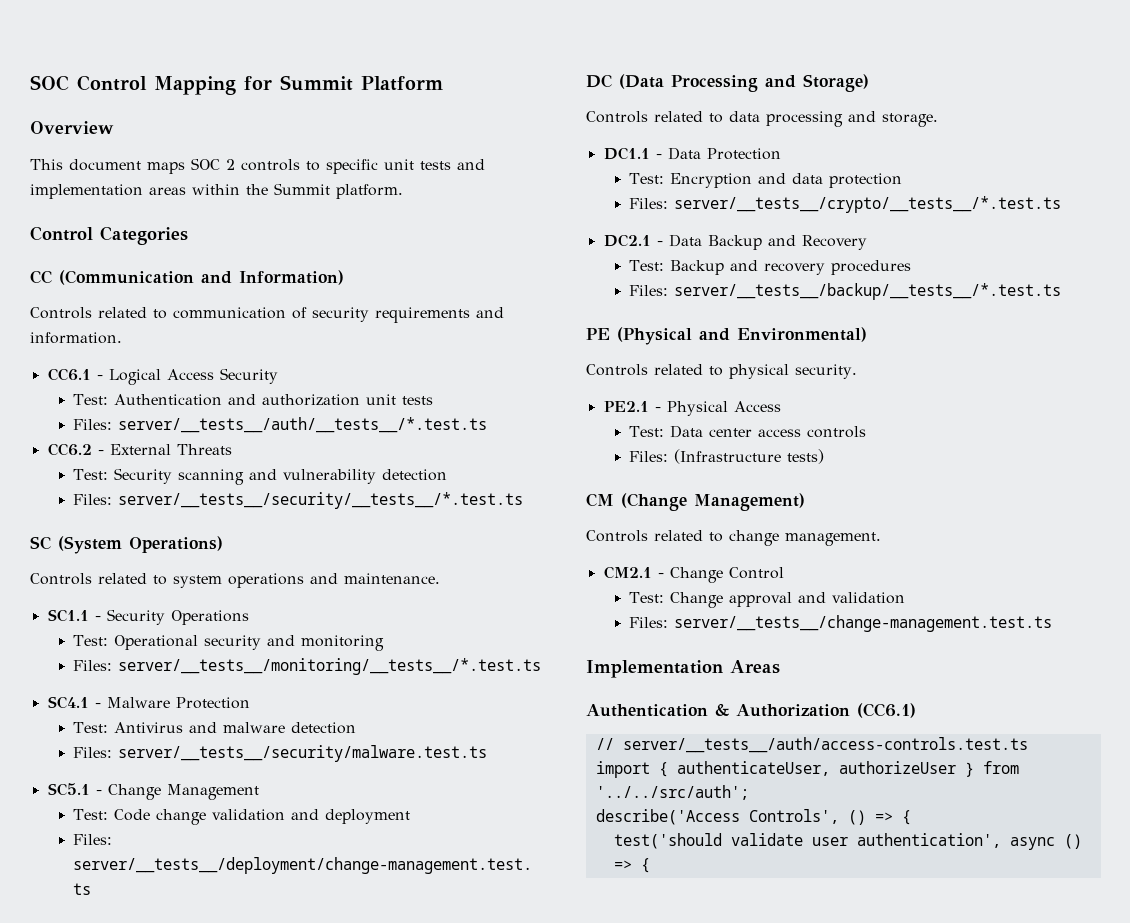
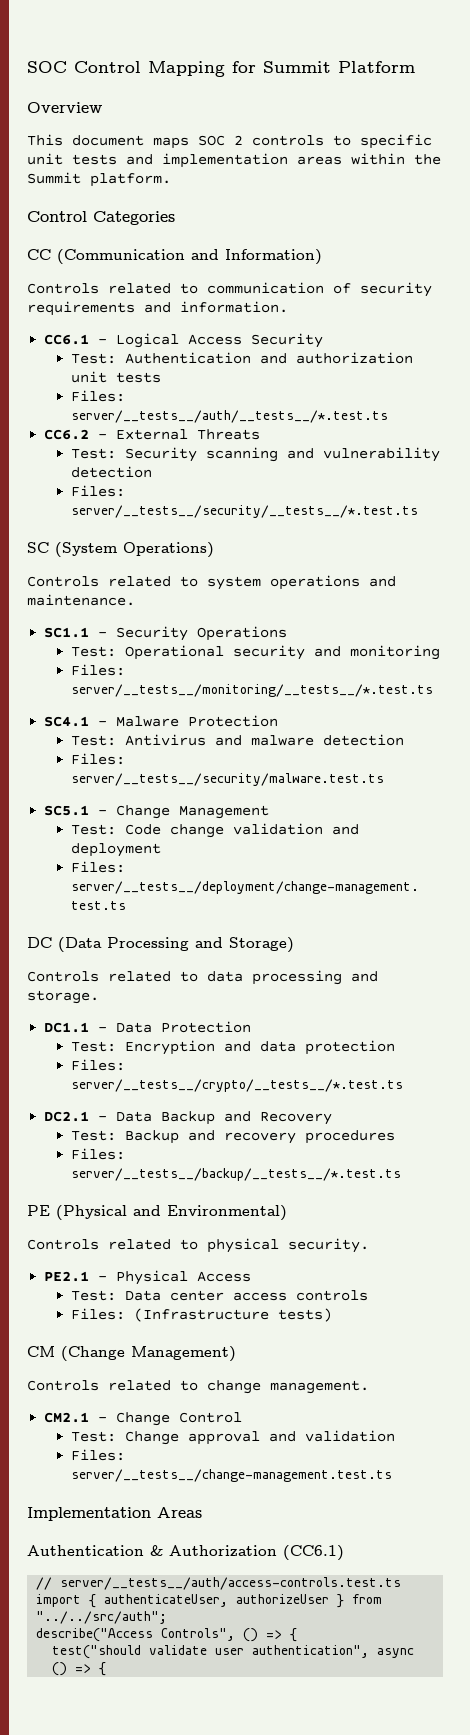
[595,785,749,800] [595,809,839,825] '../../src/auth'; // describe('Access Controls', -> [36,1611,168,1624] [36,1628,236,1642] "../../src/auth"; // describe("Access Controls",
[613,833,722,849] test('should -> [52,1645,142,1659] test("should
[856,833,1001,848] authentication', -> [252,1645,370,1658] authentication",

